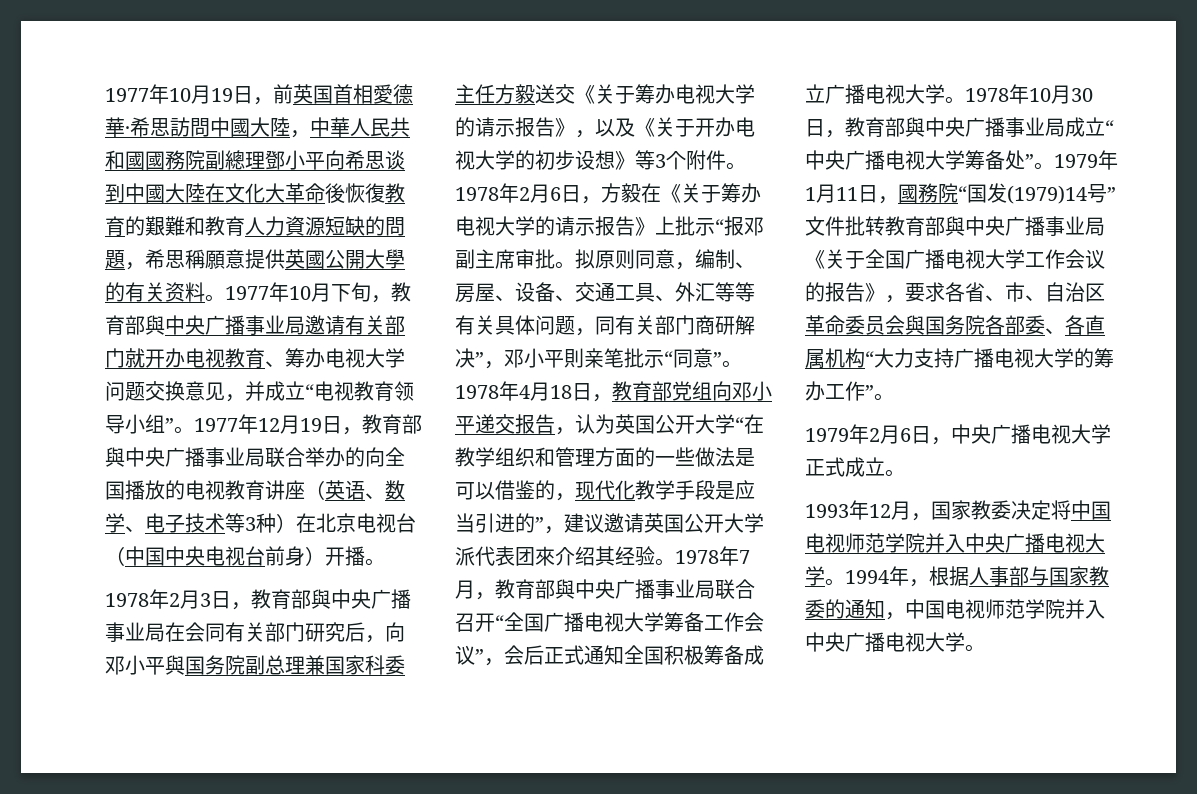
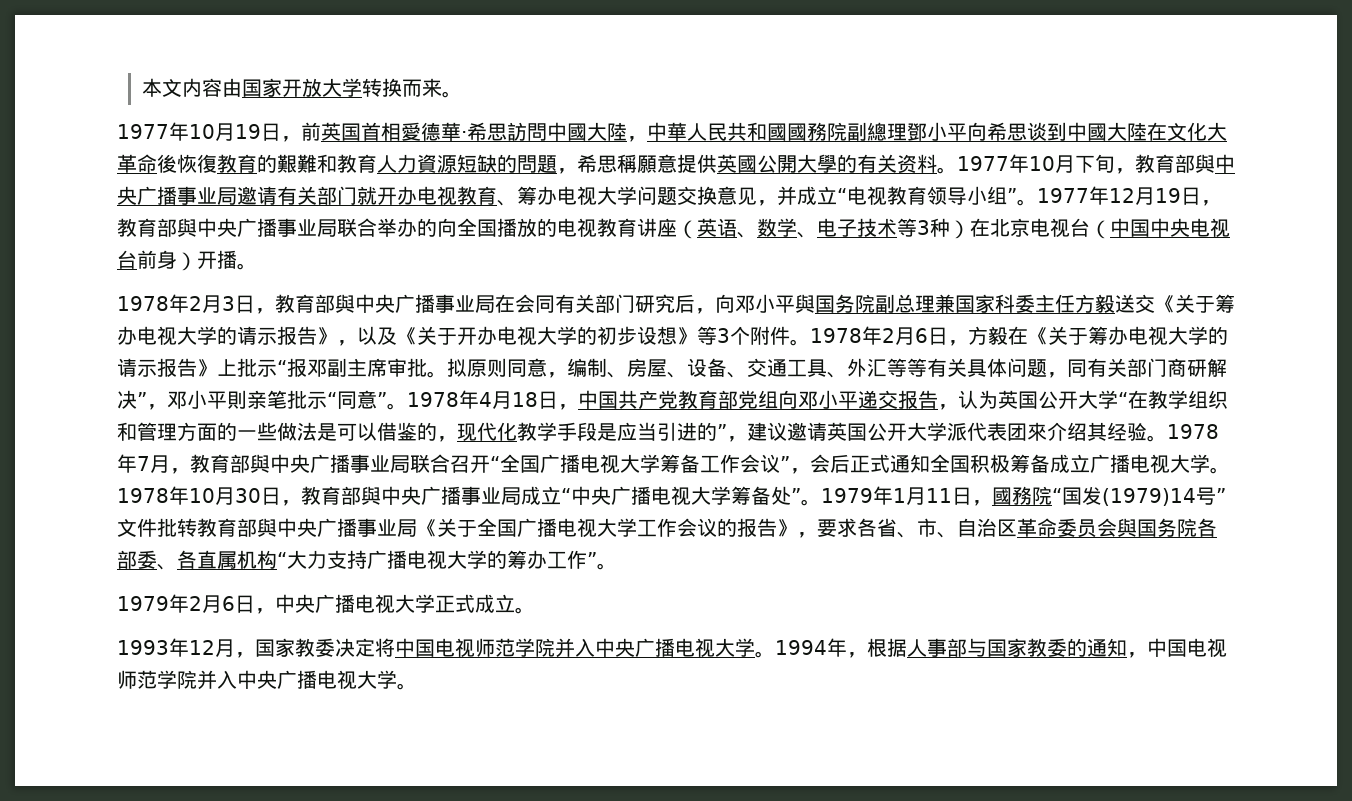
(105, 95) none -> [142,78,463,98] 本文内容由国家开放大学转换而来。 //
(612, 398) none -> [578,390,678,409] 中国共产党

